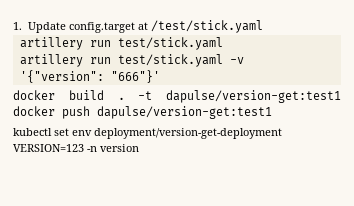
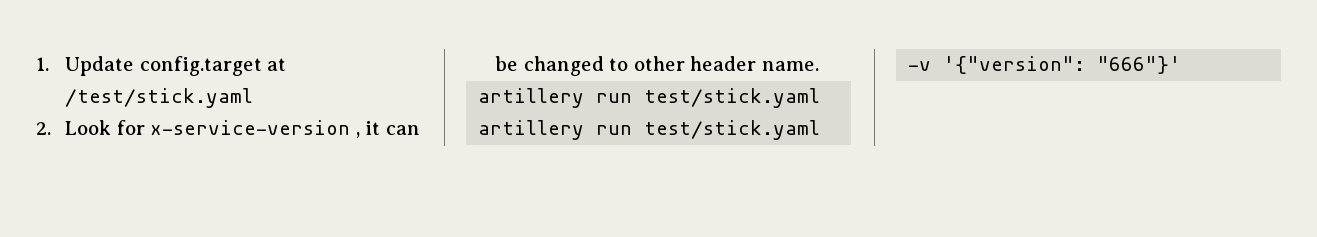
(264, 26) none -> [36,120,420,138] [495,56,819,76] // 2. Look for x-service-version , it can be changed to other header name.
[13,90,341,103] [13,106,272,119] [13,128,282,139] [13,144,139,152] // docker build . -t dapulse/version-get:test1 docker push dapulse/version-get:test1 // kubectl set env deployment/version-get-deployment VERSION=123 -n version -> (1182, 65) none

